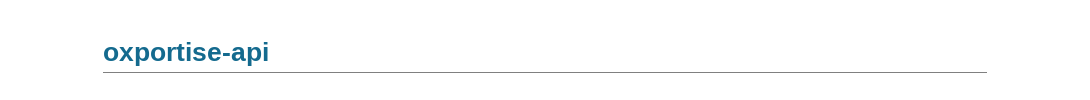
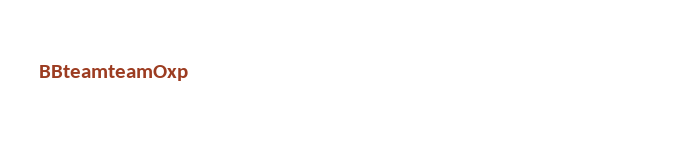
[103,42,269,66] oxportise-api -> [39,65,188,81] BBteamteamOxp

